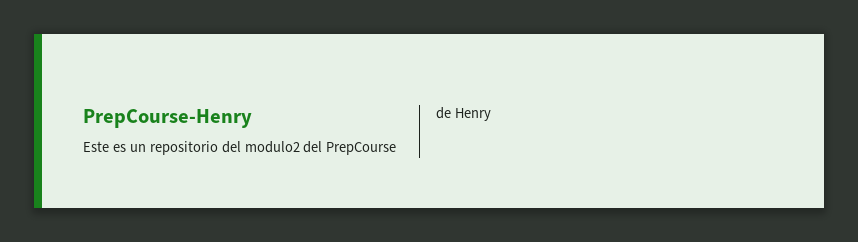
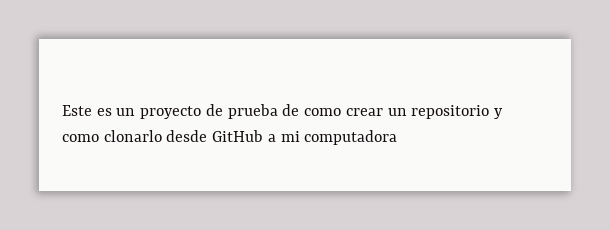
[83,109,252,128] PrepCourse-Henry // -> (62, 110) none
[149,141,397,155] [436,107,491,121] repositorio del modulo2 del PrepCourse de Henry -> [140,104,503,119] [62,130,398,145] proyecto de prueba de como crear un repositorio y como clonarlo desde GitHub a mi computadora

